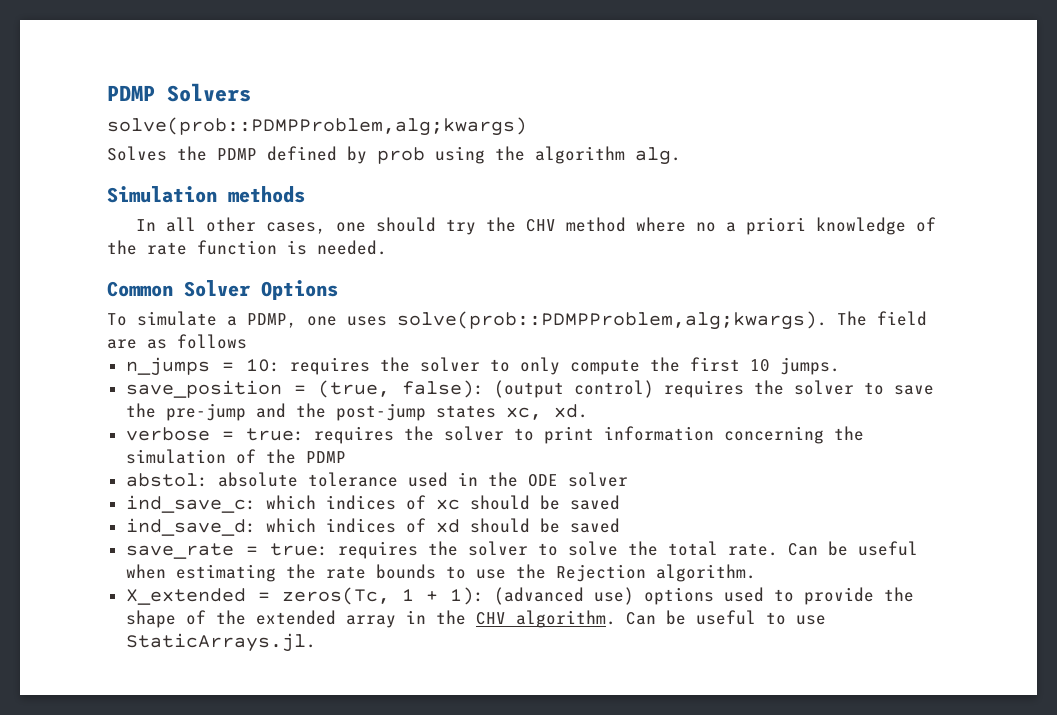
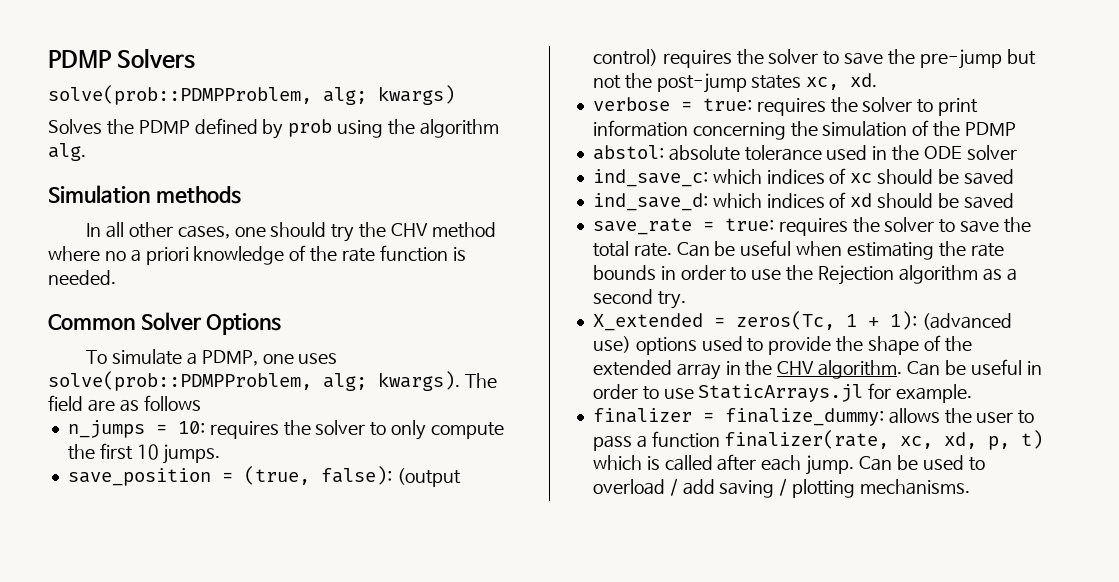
[107,117,527,136] solve(prob::PDMPProblem,alg;kwargs) -> [48,85,455,105] solve(prob::PDMPProblem, alg; kwargs)
[397,311,827,330] solve(prob::PDMPProblem,alg;kwargs). -> [48,371,460,391] solve(prob::PDMPProblem, alg; kwargs).
[255,403,286,418] and -> [1006,49,1036,65] [592,75,621,89] but not
[567,541,618,556] solve -> [960,220,1000,233] save
(436, 571) none -> [660,265,726,280] in order
[655,564,756,582] algorithm. -> [898,265,1017,284] [592,289,686,309] algorithm as a second try.
[765,612,826,625] [125,633,316,652] to use StaticArrays.jl. -> [1026,361,1042,375] [592,383,973,403] [592,408,1035,426] [592,430,1044,451] [592,454,985,475] [592,478,970,498] in order to use StaticArrays.jl for example. // finalizer = finalize_dummy: allows the user to pass a function finalizer(rate, xc, xd, p, t) which is called after each jump. Can be used to overload / add saving / plotting mechanisms.

